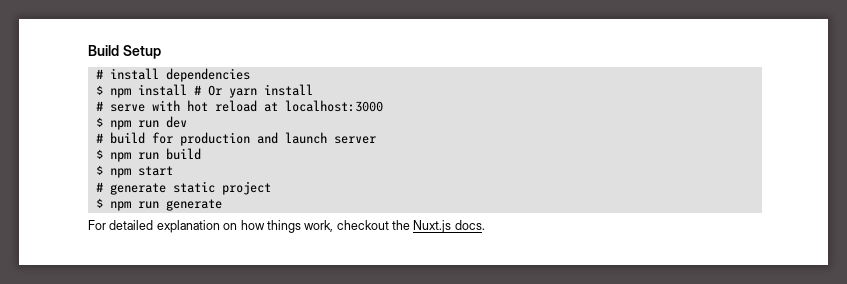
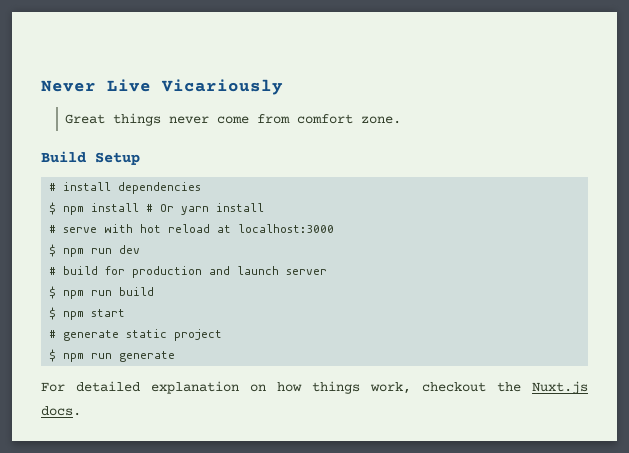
(88, 50) none -> [41,79,283,95] [65,113,402,126] Never Live Vicariously // Great things never come from comfort zone. //

